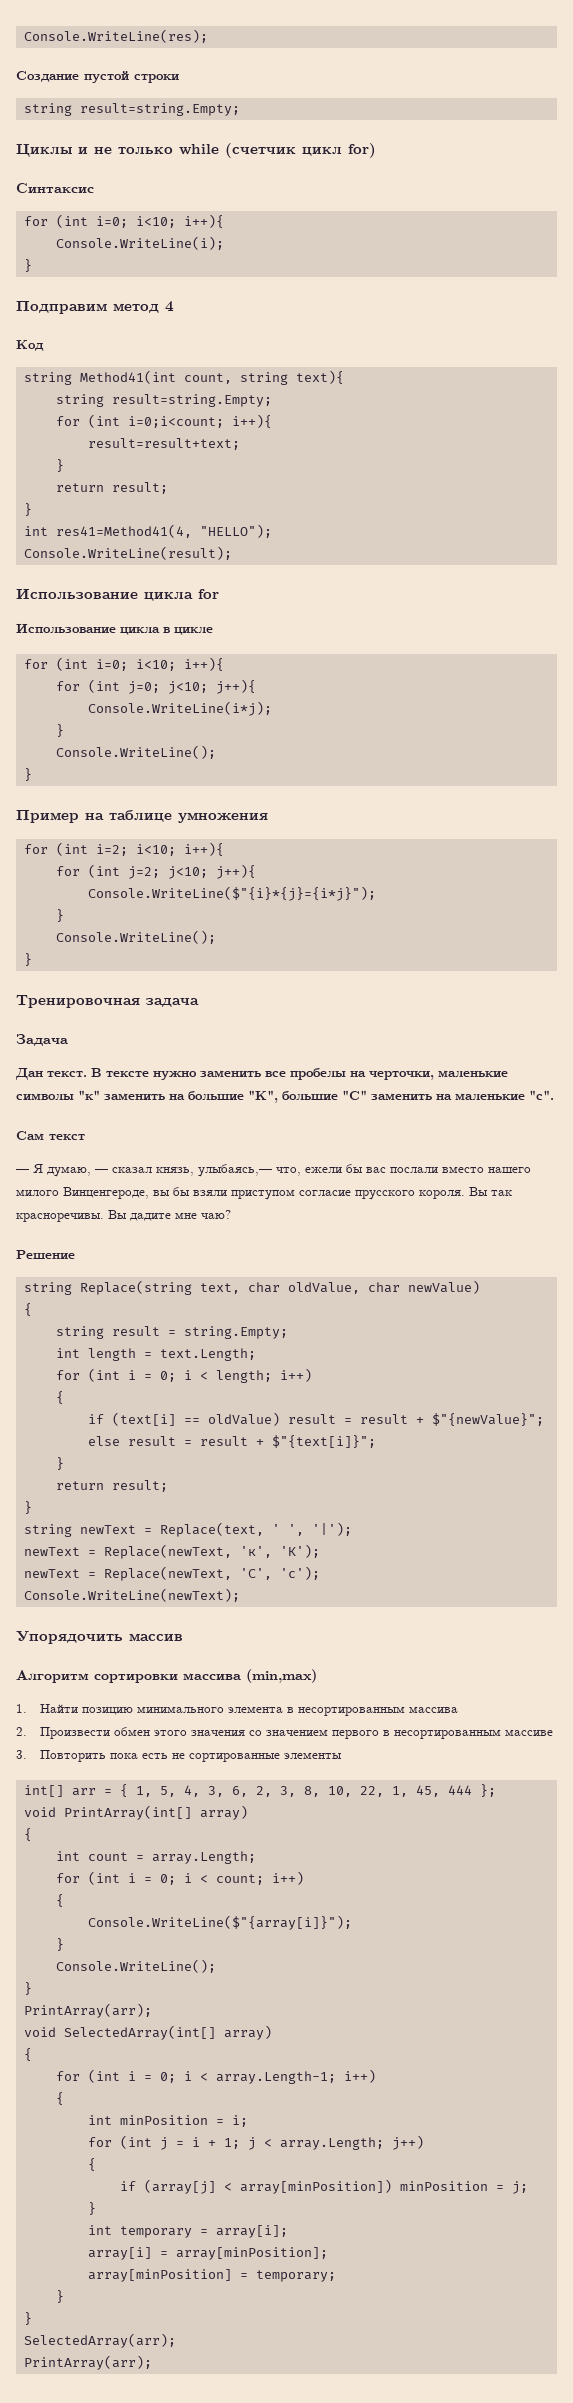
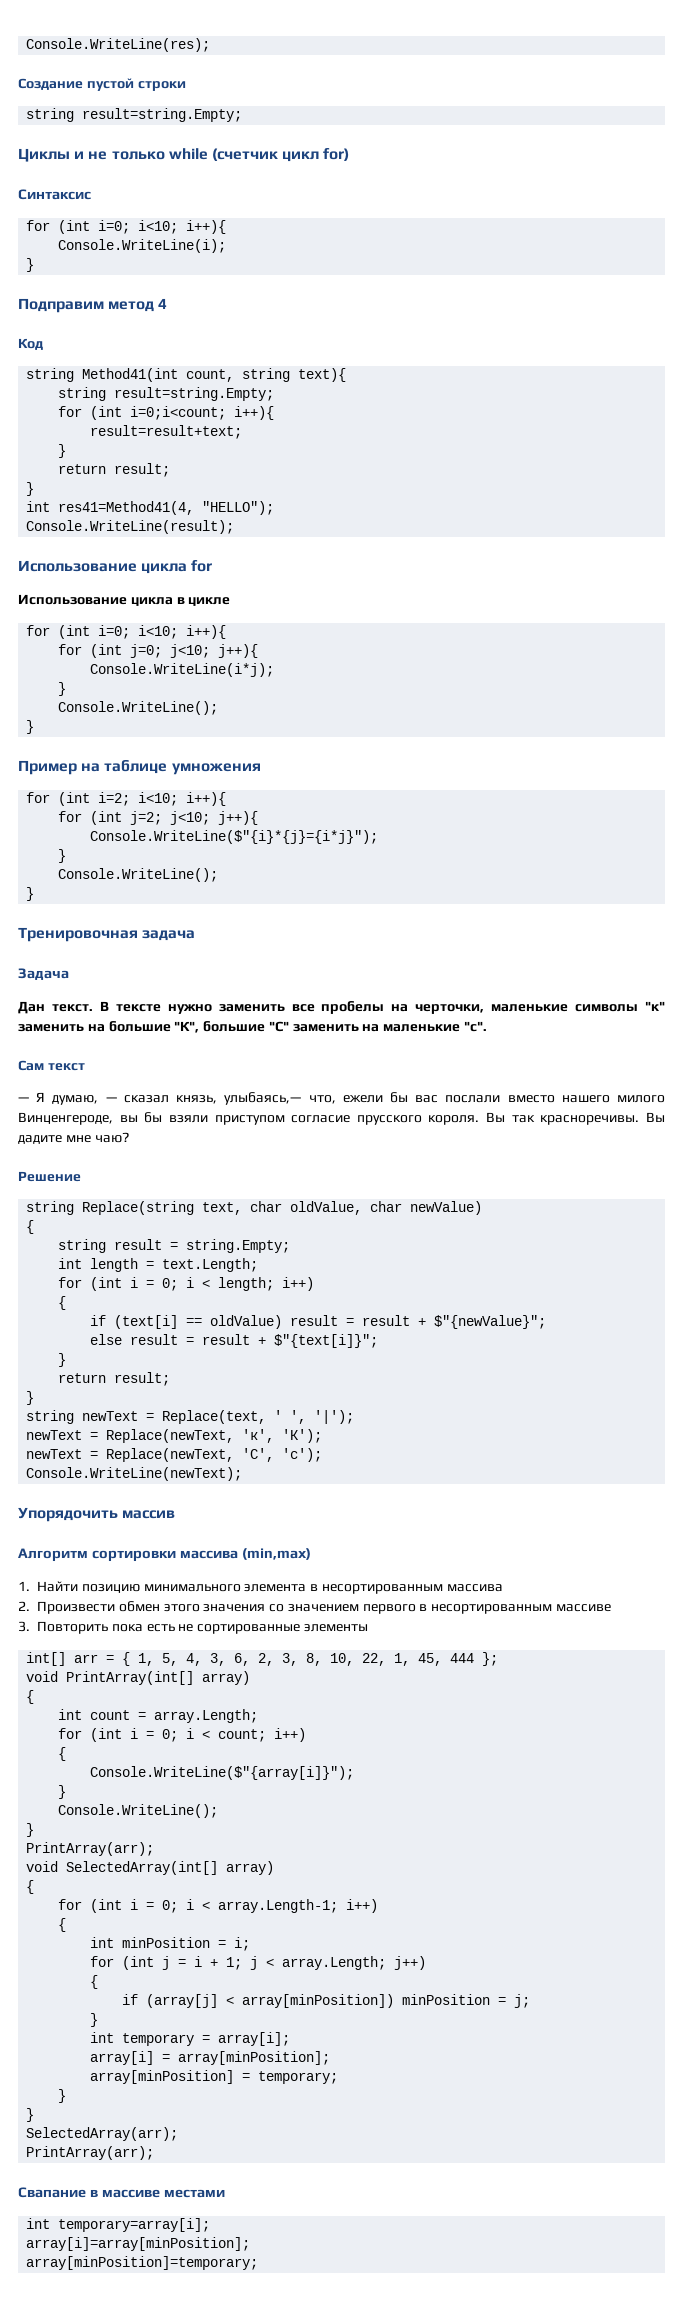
(152, 2362) none -> [18,2187,225,2198] [26,2218,211,2232] [26,2237,251,2251] [26,2256,259,2270] // Свапание в массиве местами // int temporary=array[i]; // array[i]=array[minPosition]; // array[minPosition]=temporary;

